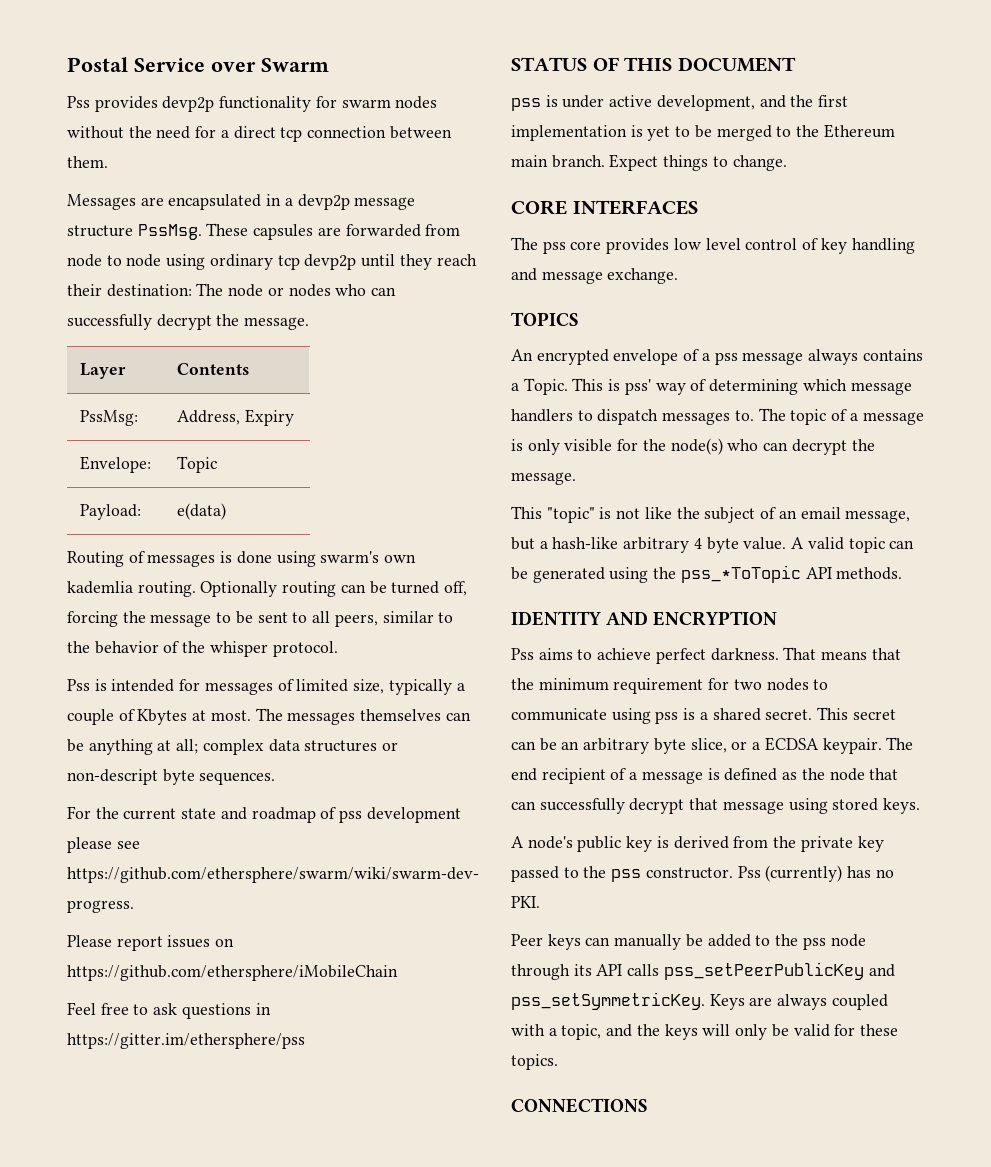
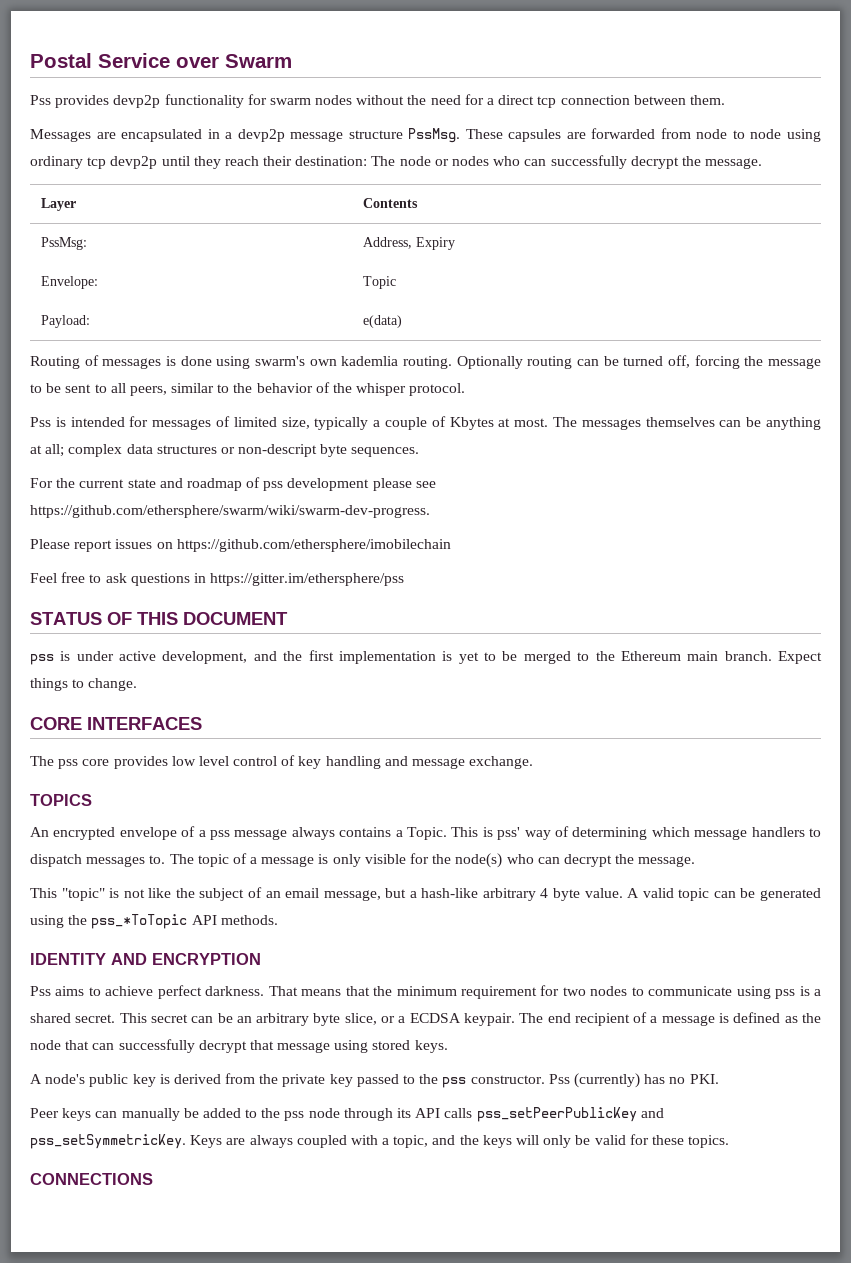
[67,965,398,981] https://github.com/ethersphere/iMobileChain -> [176,539,451,552] https://github.com/ethersphere/imobilechain

